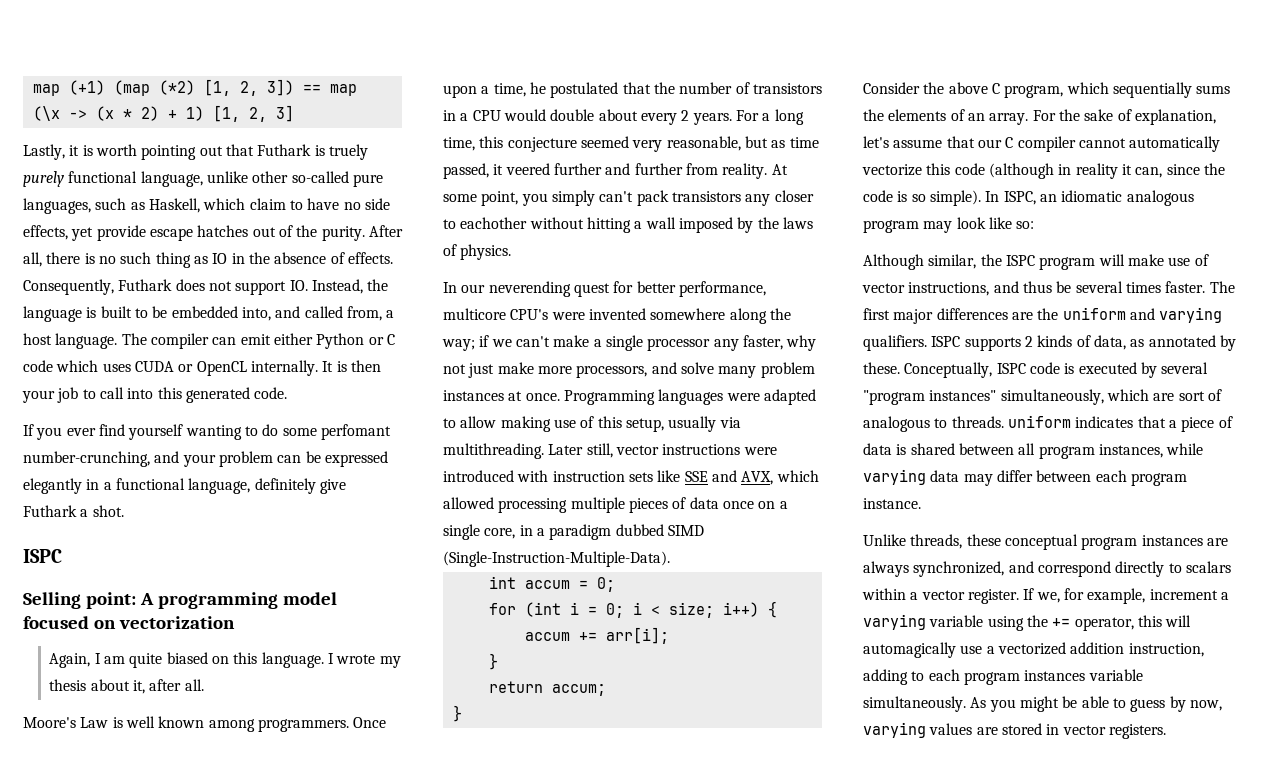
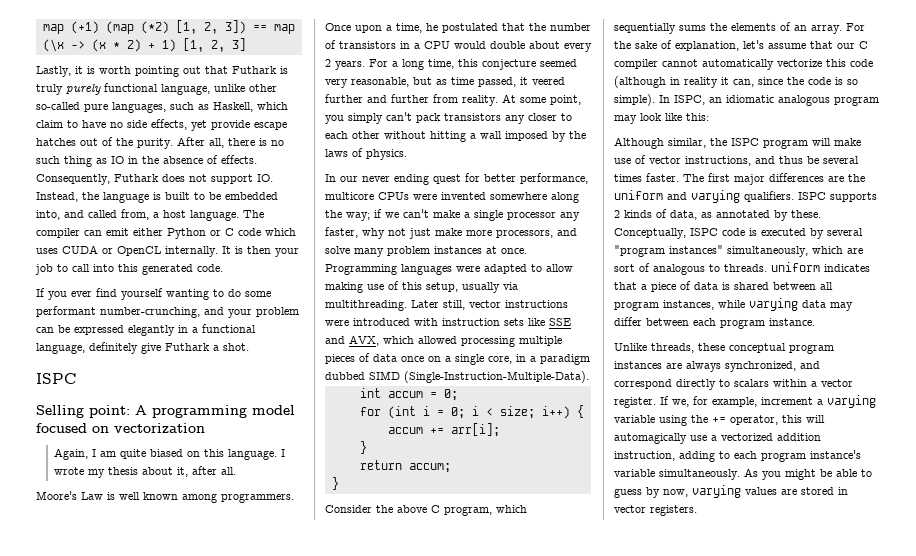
[328,144,368,160] truely -> [36,84,63,95] truly
[320,424,391,440] perfomant -> [36,306,96,317] performant
[460,217,528,229] eachother -> [325,131,380,139] each other
[488,281,571,297] neverending -> [362,174,429,185] never ending
[510,309,549,320] CPU's -> [378,192,409,200] CPUs
[1016,221,1035,229] so: -> [686,113,709,121] this:
[1024,670,1086,681] instances -> [810,450,861,459] instance's

